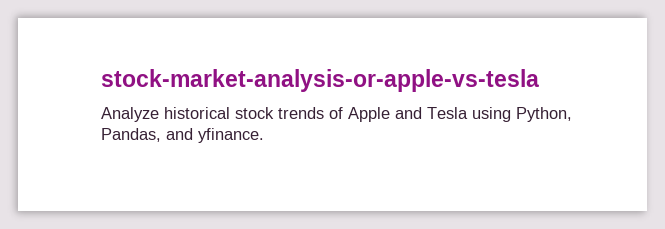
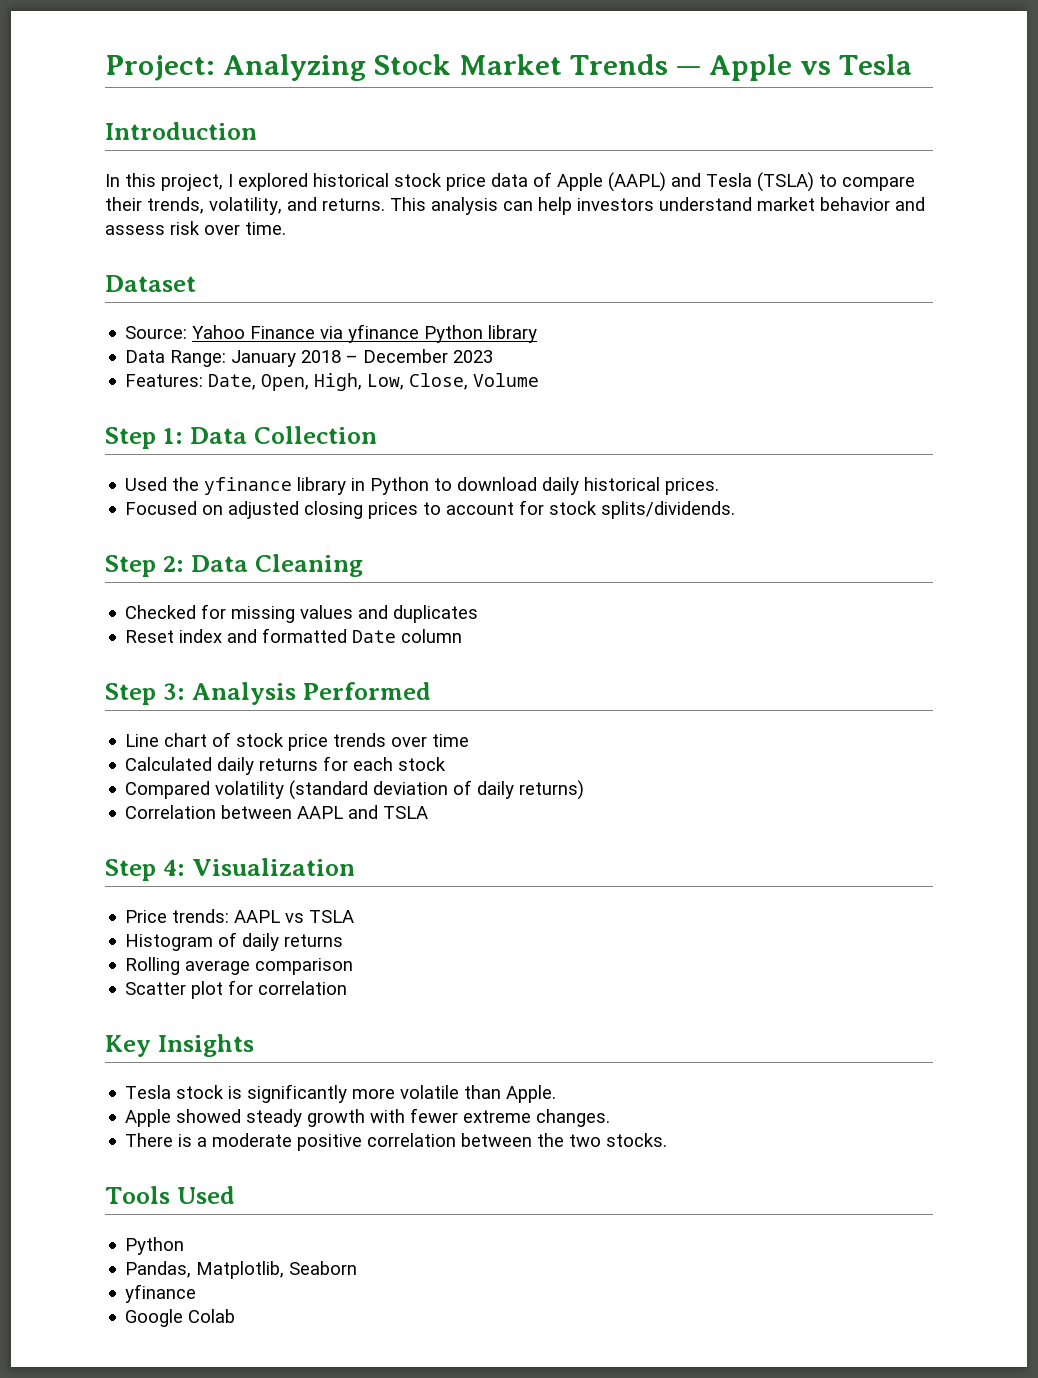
[101,69,539,92] [101,107,324,122] stock-market-analysis-or-apple-vs-tesla // Analyze historical stock trends -> [105,54,912,81] [105,122,257,140] [105,173,528,191] Project: Analyzing Stock Market Trends — Apple vs Tesla // Introduction // In this project, I explored historical stock price data
(390, 114) none -> [608,172,666,192] (AAPL)
[472,107,572,122] [101,128,264,143] using Python, Pandas, and yfinance. -> [757,172,915,192] [105,197,925,215] [105,221,286,235] [105,275,196,292] [125,324,538,343] [125,349,494,367] [125,373,540,391] [105,426,377,449] [125,477,720,495] [125,500,736,519] [105,554,363,577] [125,604,479,623] [125,628,463,643] [105,682,431,705] [125,732,470,751] [125,756,447,775] [125,780,585,800] [125,805,429,819] [105,858,355,881] [125,909,355,923] [125,932,344,951] [125,957,354,975] [125,980,348,999] [105,1034,254,1057] [125,1084,557,1103] [125,1108,611,1127] [125,1133,668,1151] [105,1186,235,1204] [125,1237,185,1255] [125,1261,358,1279] [125,1284,197,1303] [125,1309,236,1327] (TSLA) to compare their trends, volatility, and returns. This analysis can help investors understand market behavior and assess risk over time. // Dataset // Source: Yahoo Finance via yfinance Python library // Data Range: January 2018 – December 2023 // Features: Date, Open, High, Low, Close, Volume // Step 1: Data Collection // Used the yfinance library in Python to download daily historical prices. // Focused on adjusted closing prices to account for stock splits/dividends. // Step 2: Data Cleaning // Checked for missing values and duplicates // Reset index and formatted Date column // Step 3: Analysis Performed // Line chart of stock price trends over time // Calculated daily returns for each stock // Compared volatility (standard deviation of daily returns) // Correlation between AAPL and TSLA // Step 4: Visualization // Price trends: AAPL vs TSLA // Histogram of daily returns // Rolling average comparison // Scatter plot for correlation // Key Insights // Tesla stock is significantly more volatile than Apple. // Apple showed steady growth with fewer extreme changes. // There is a moderate positive correlation between the two stocks. // Tools Used // Python // Pandas, Matplotlib, Seaborn // yfinance // Google Colab

